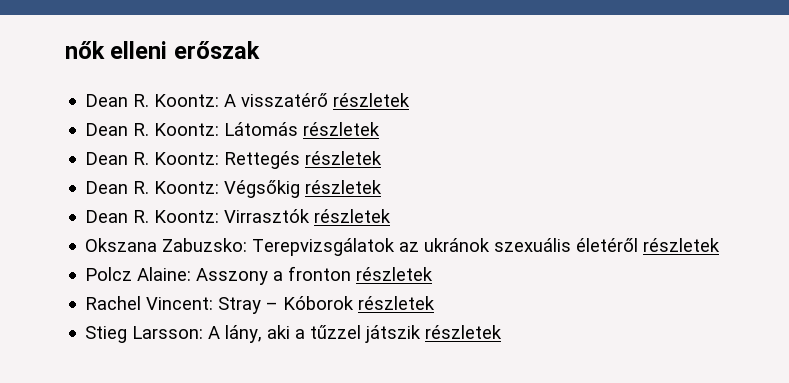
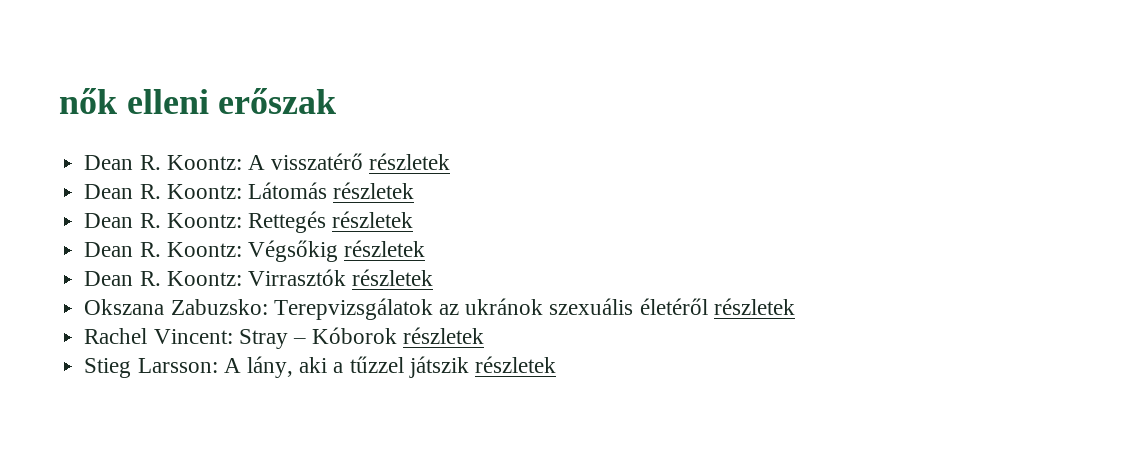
[85,266,434,285] // Polcz Alaine: Asszony a fronton részletek -> (795, 306) none

